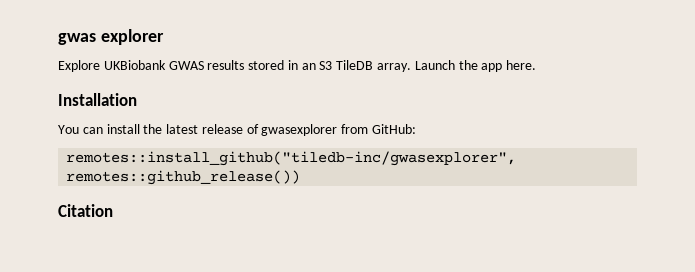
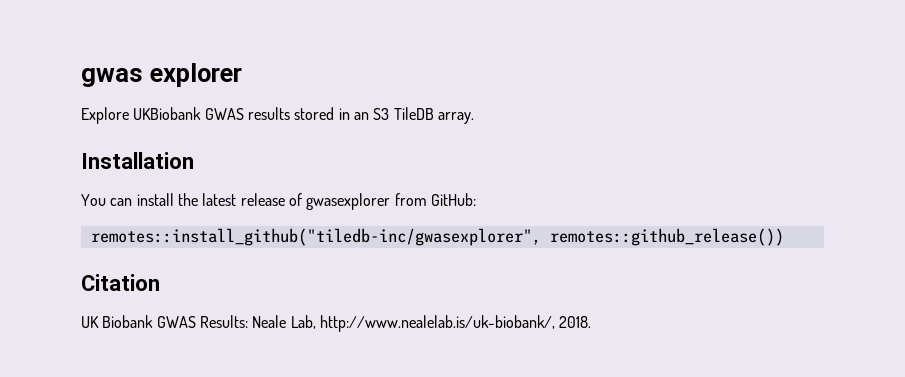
[414,60,537,72] Launch the app here. -> (474, 118) none
(113, 210) none -> [81,315,592,332] // UK Biobank GWAS Results: Neale Lab, http://www.nealelab.is/uk-biobank/, 2018.

